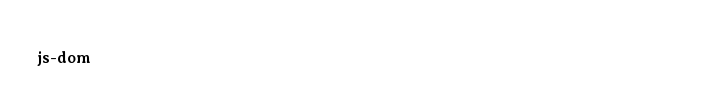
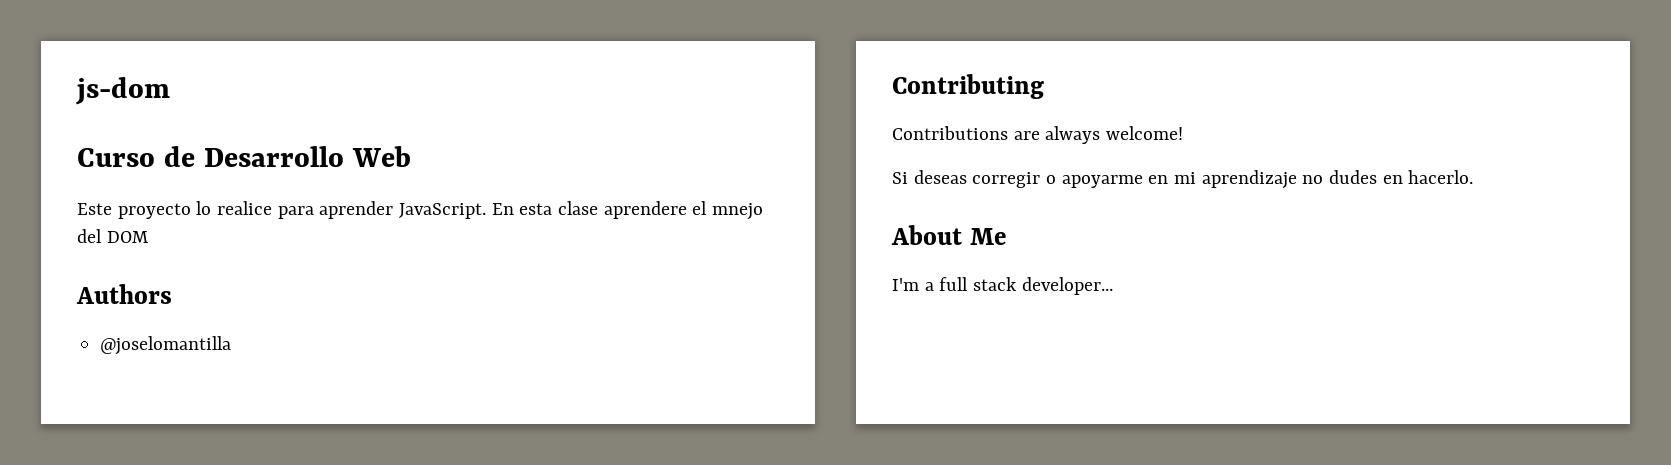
(91, 58) none -> [77,146,411,167] [77,201,764,220] [77,229,148,243] [76,284,172,304] [100,336,232,355] [892,74,1044,99] [892,126,1184,144] [892,170,1474,189] [891,225,1007,245] [892,277,1113,295] // Curso de Desarrollo Web // Este proyecto lo realice para aprender JavaScript. En esta clase aprendere el mnejo del DOM // Authors // @joselomantilla // Contributing // Contributions are always welcome! // Si deseas corregir o apoyarme en mi aprendizaje no dudes en hacerlo. // About Me // I'm a full stack developer...

